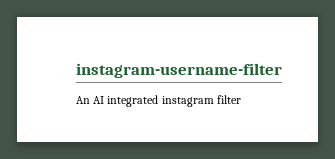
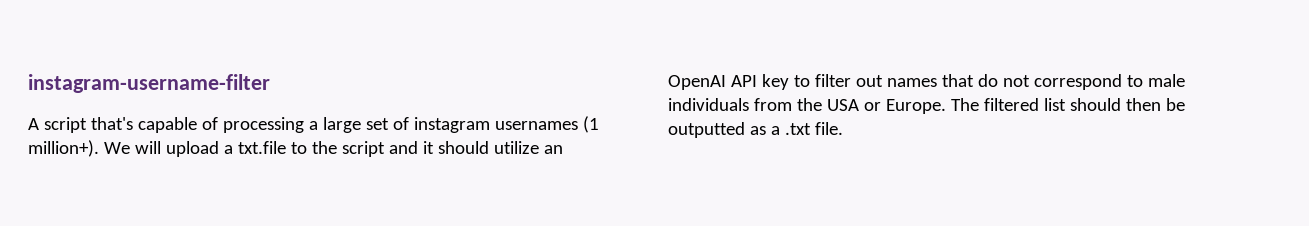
[76,95,241,107] An AI integrated instagram filter -> [28,116,599,133] [28,140,563,157] [668,74,1185,90] [668,98,1185,114] [668,122,843,138] A script that's capable of processing a large set of instagram usernames (1 million+). We will upload a txt.file to the script and it should utilize an OpenAI API key to filter out names that do not correspond to male individuals from the USA or Europe. The filtered list should then be outputted as a .txt file.

